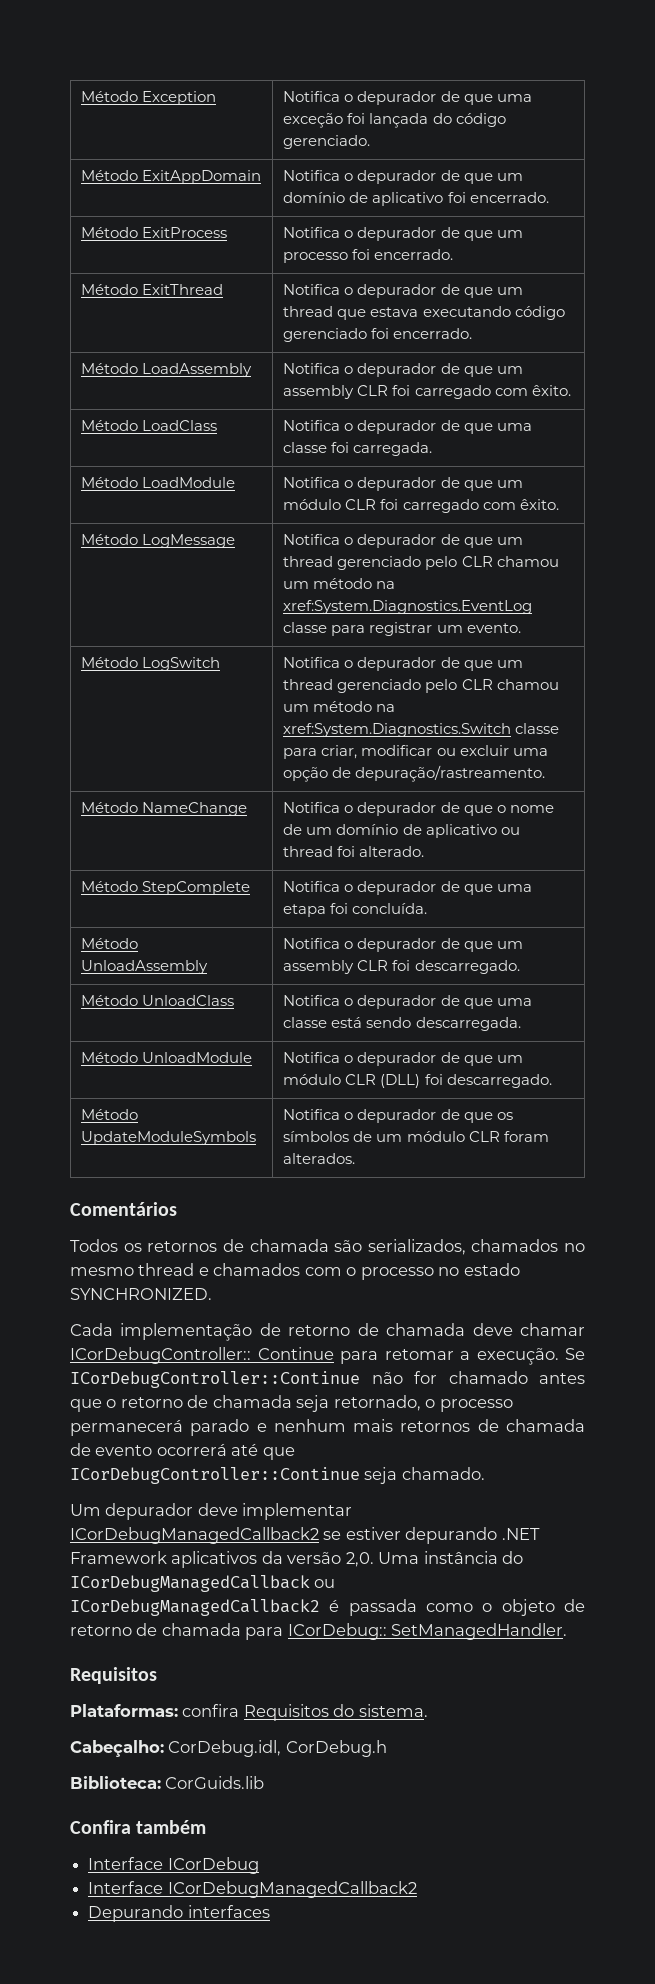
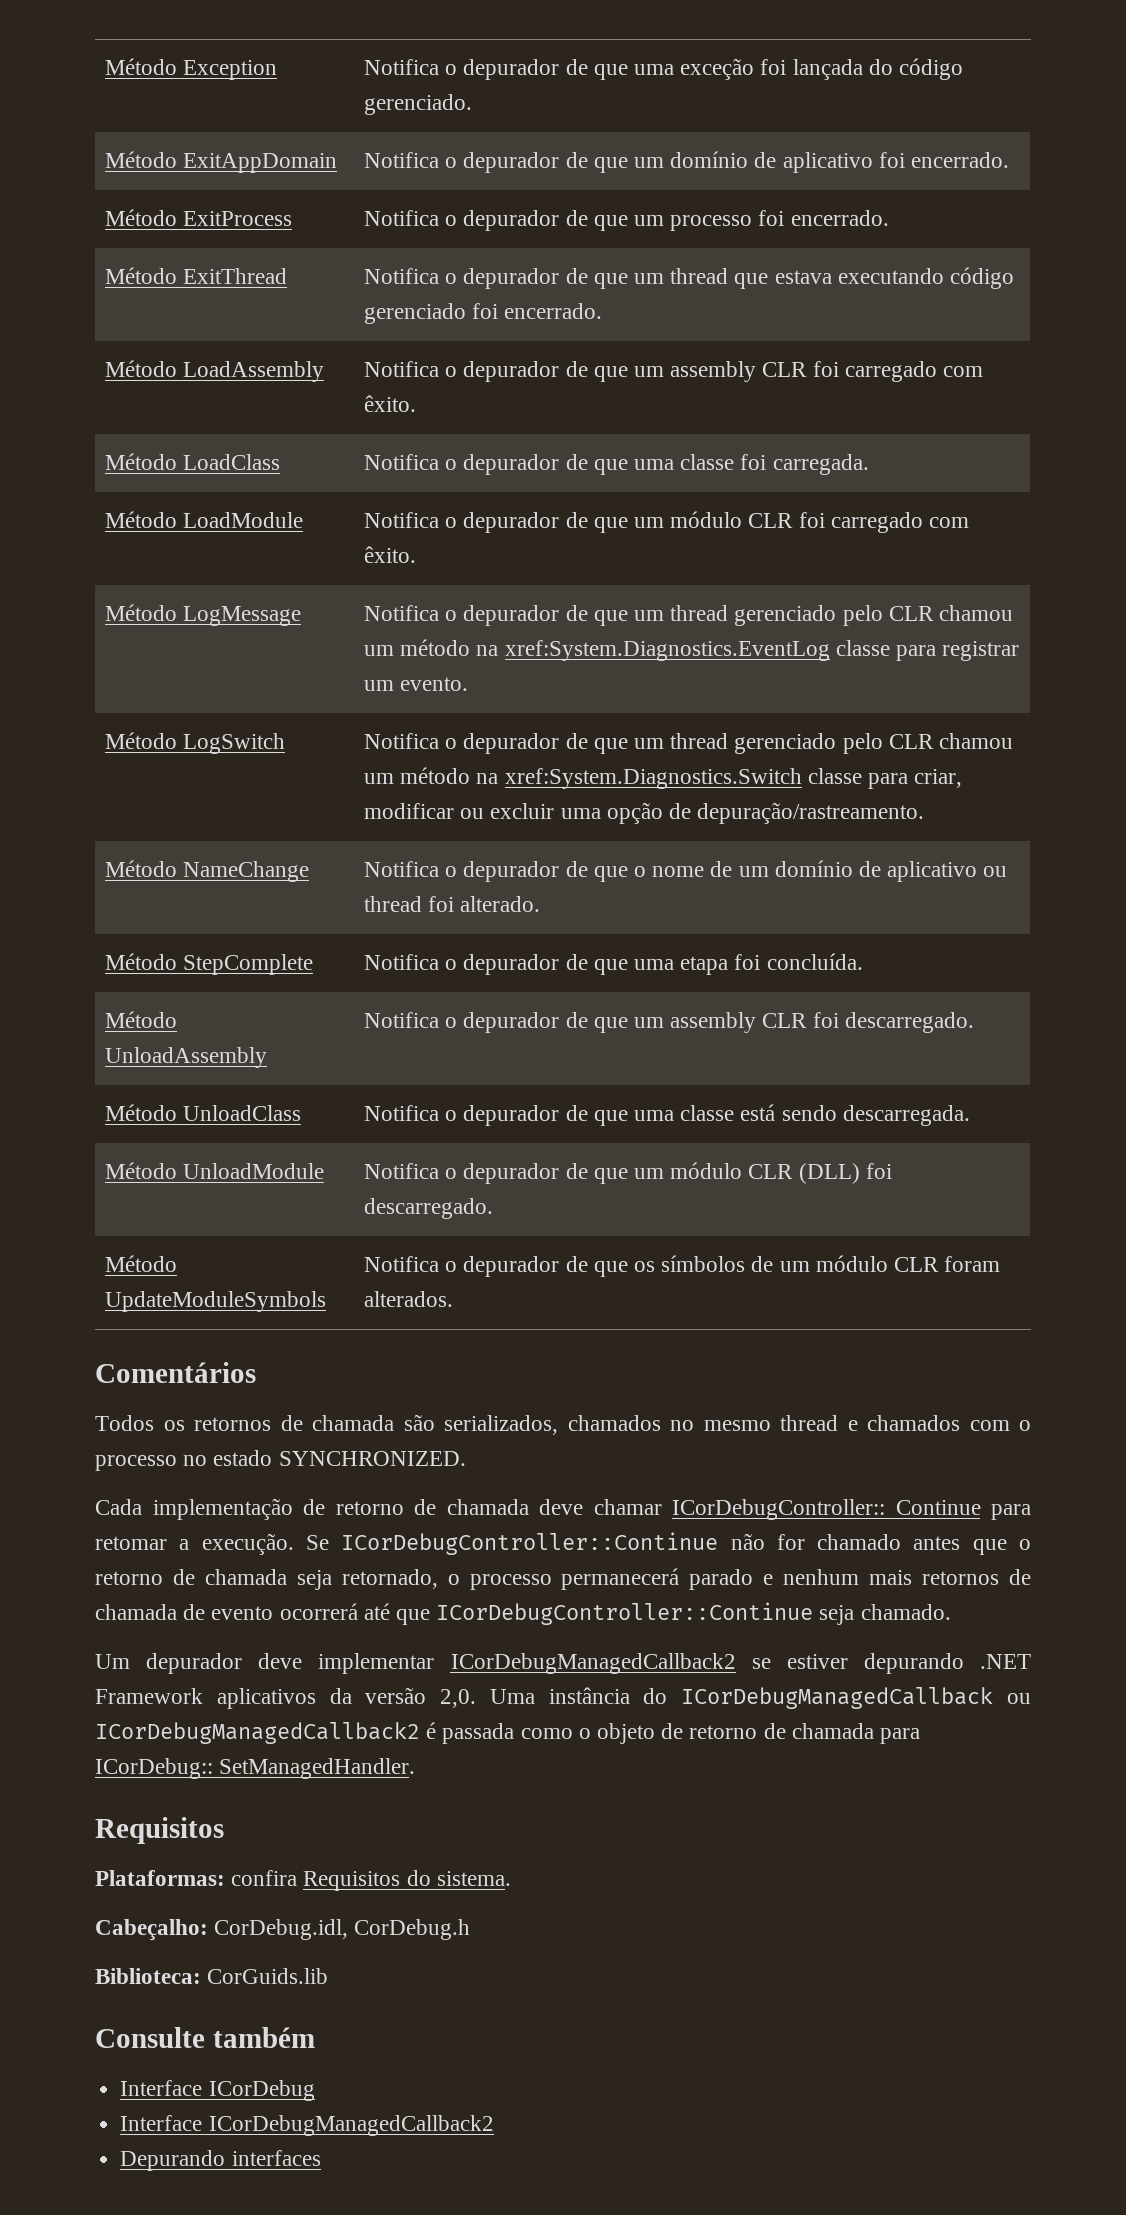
[70,1820,131,1834] Confira -> [95,2027,205,2048] Consulte

